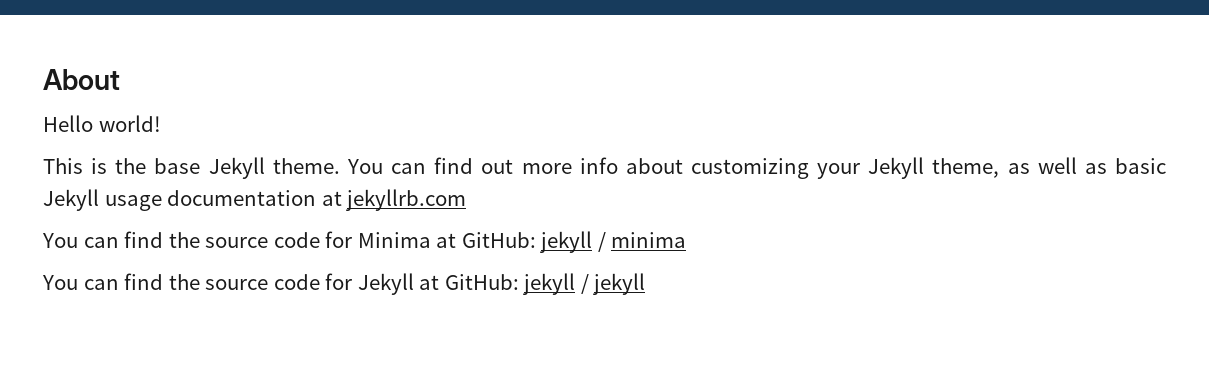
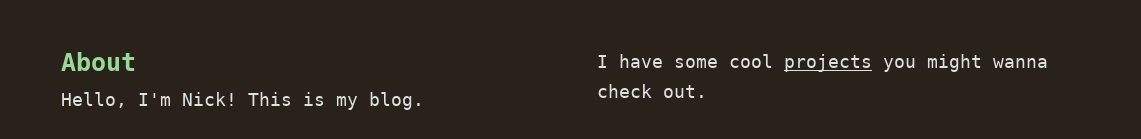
[43,115,161,132] [43,157,1166,179] [43,189,467,211] [42,231,687,253] [42,273,646,295] Hello world! // This is the base Jekyll theme. You can find out more info about customizing your Jekyll theme, as well as basic Jekyll usage documentation at jekyllrb.com // You can find the source code for Minima at GitHub: jekyll / minima // You can find the source code for Jekyll at GitHub: jekyll / jekyll -> [61,92,424,110] [597,54,1048,72] [597,84,707,98] Hello, I'm Nick! This is my blog. // I have some cool projects you might wanna check out.

